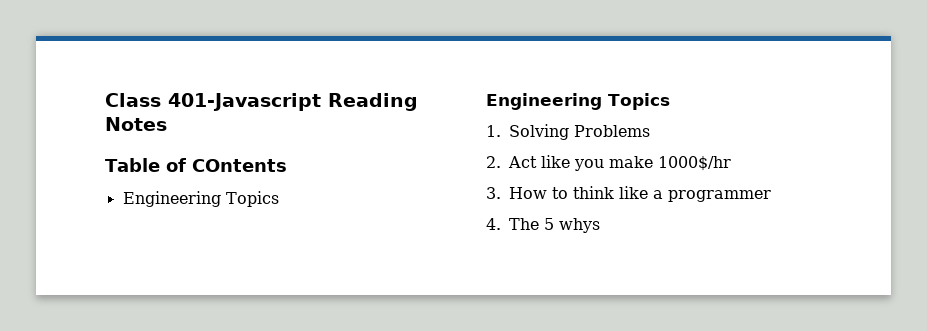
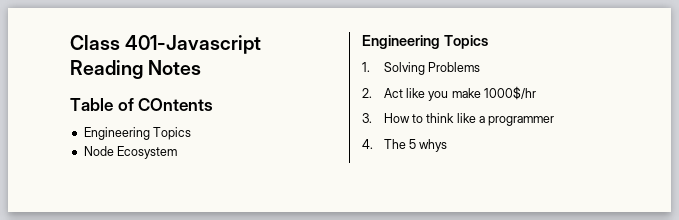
(279, 199) none -> [83,146,178,159] // Node Ecosystem

